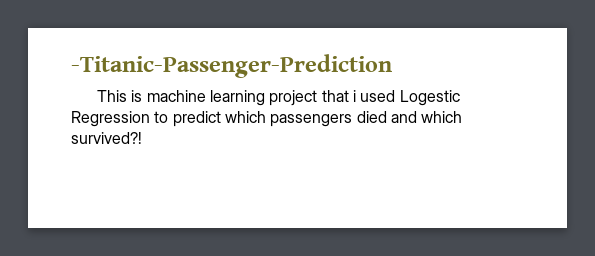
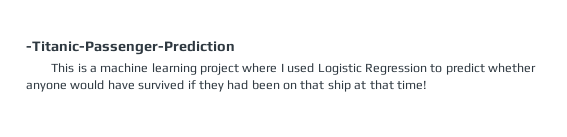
(143, 96) none -> [89,65,97,73] a
[321,90,460,106] [71,111,463,127] [71,132,142,144] that i used Logestic Regression to predict which passengers died and which survived?! -> [242,63,537,75] [26,80,427,92] where I used Logistic Regression to predict whether anyone would have survived if they had been on that ship at that time!

